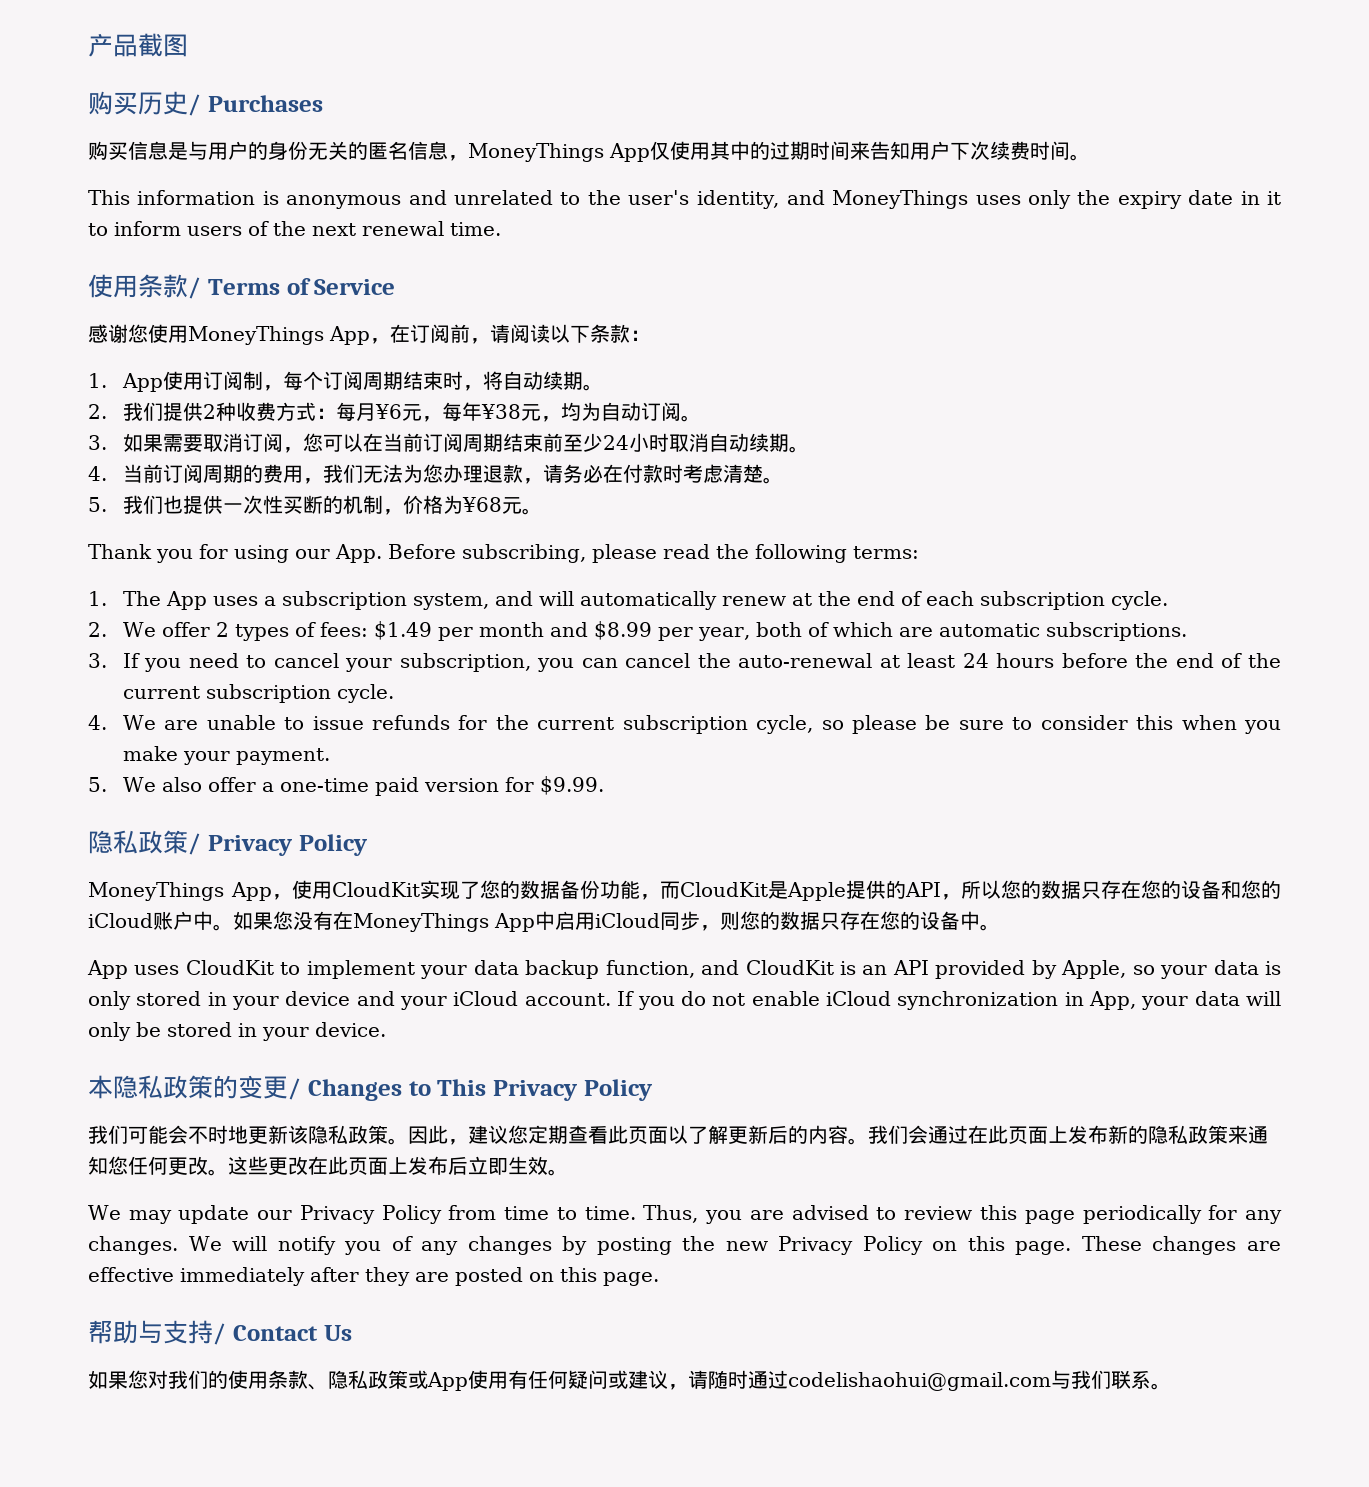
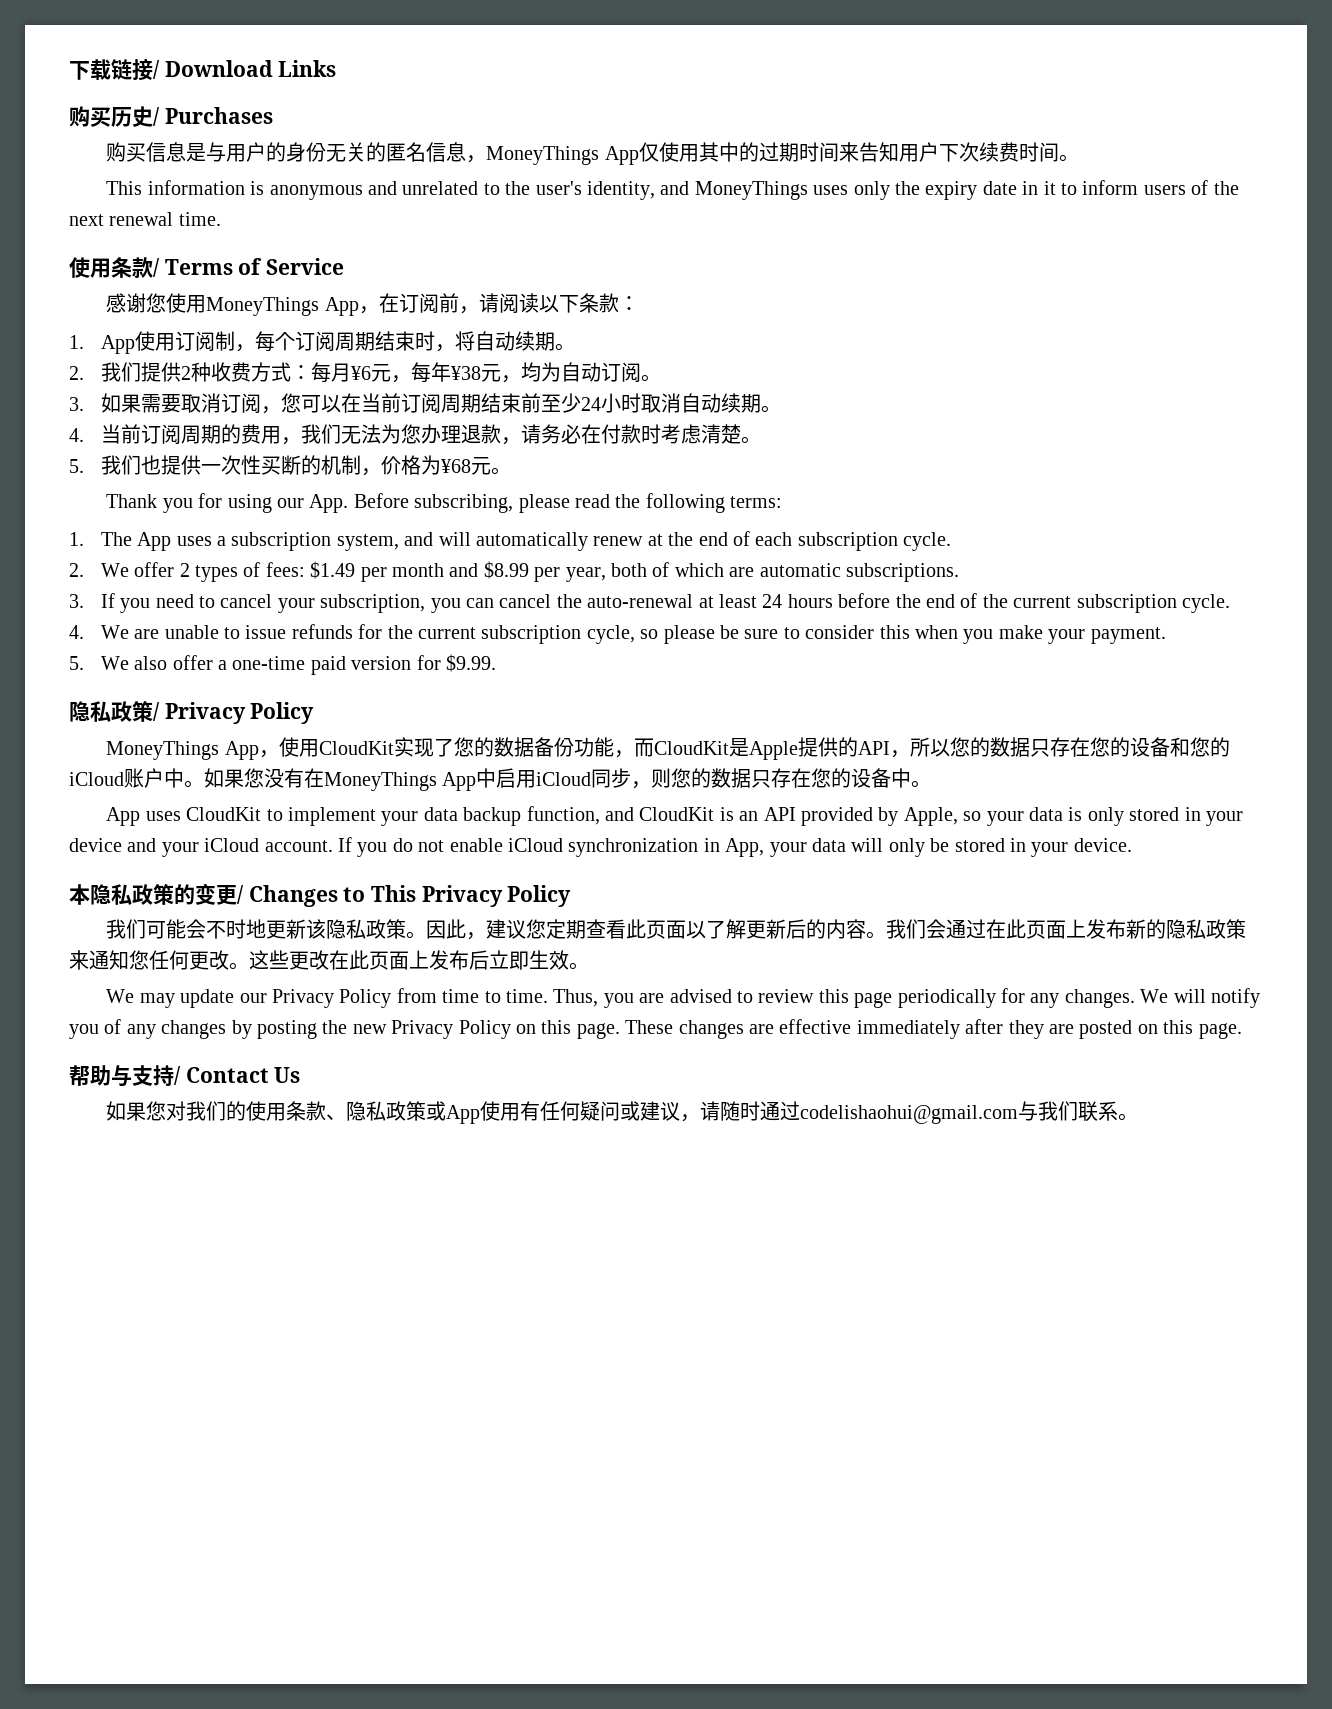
[88,33,188,57] 产品截图 -> [69,59,337,81] 下载链接/ Download Links

